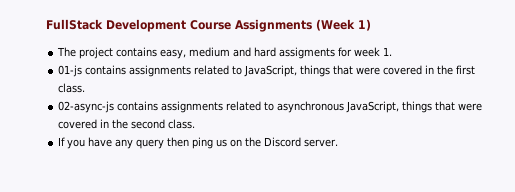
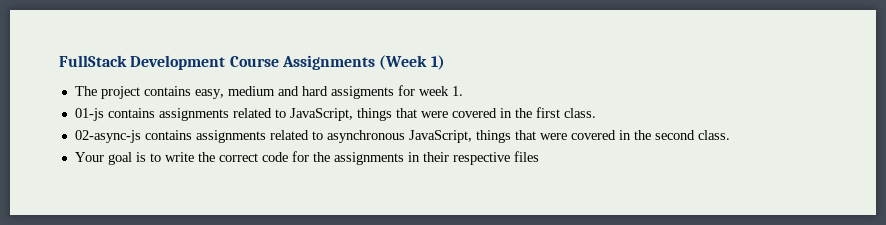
[58,137,339,149] If you have any query then ping us on the Discord server. -> [74,151,539,165] Your goal is to write the correct code for the assignments in their respective files

